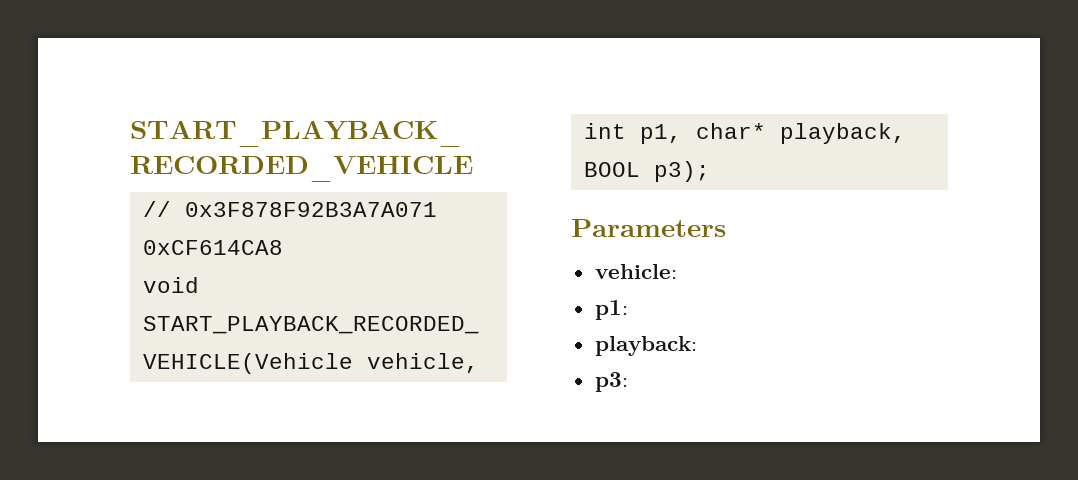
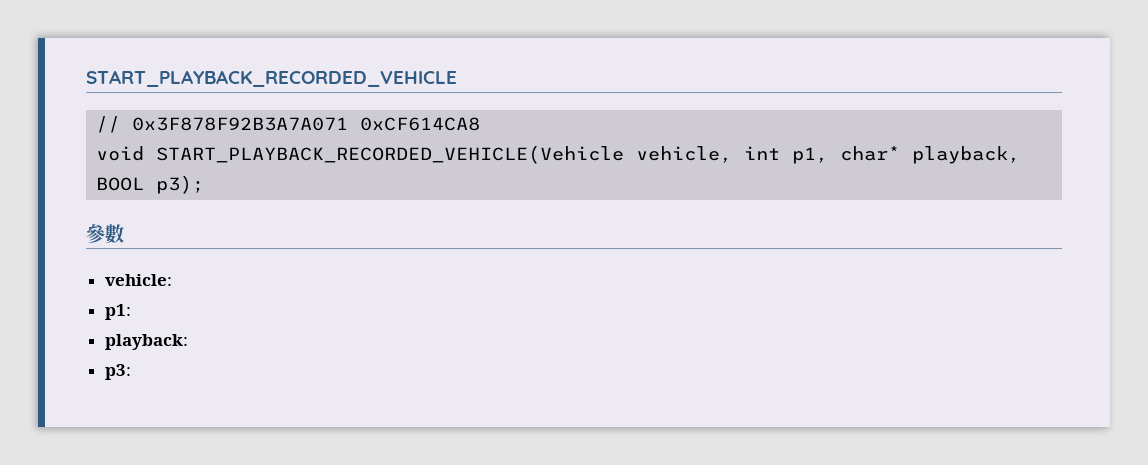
[571,219,726,237] Parameters -> [86,224,124,244] 參數

